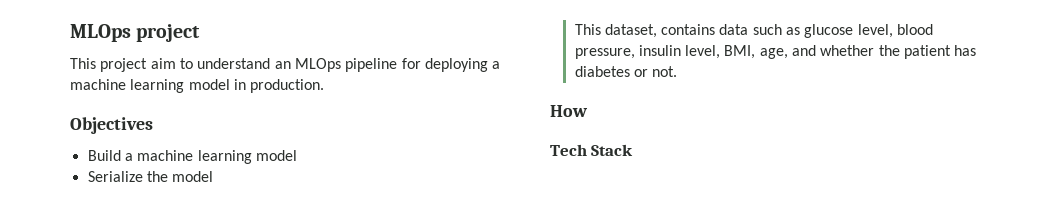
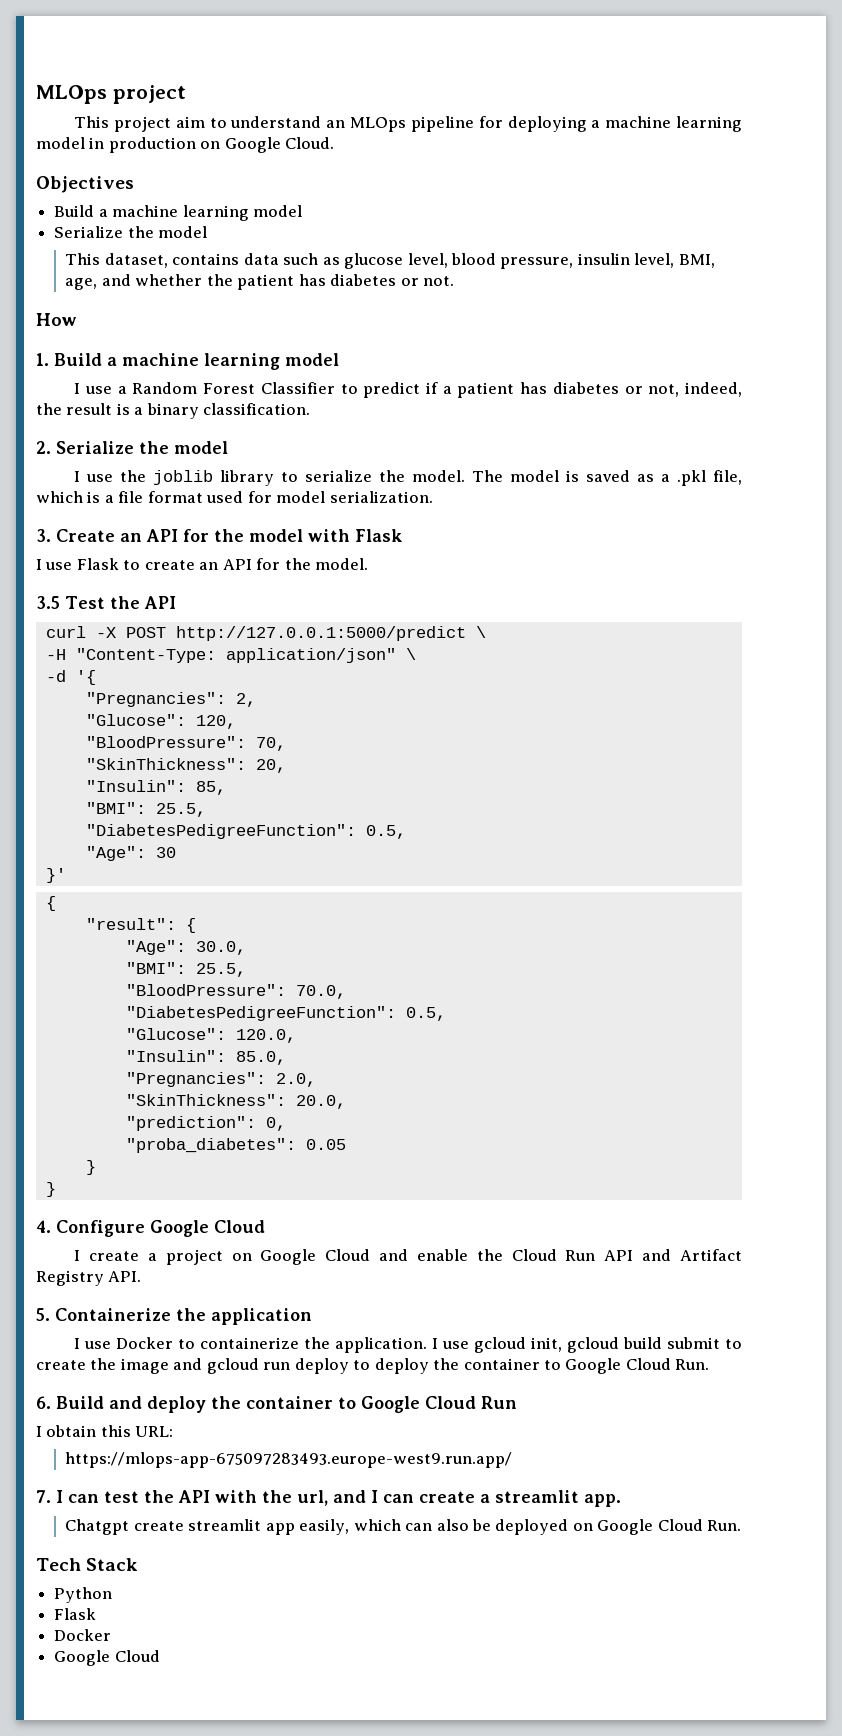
[250,79,325,93] production. -> [108,137,335,153] production on Google Cloud.
[550,144,634,156] Tech Stack -> [36,353,339,370] [74,382,743,398] [36,403,311,419] [36,441,228,454] [74,470,743,486] [36,491,433,503] [36,529,402,542] [36,558,369,570] [36,596,176,609] [45,626,486,641] [45,648,416,663] [45,670,96,685] [85,692,256,707] [85,714,236,729] [85,736,286,751] [85,758,286,773] [85,780,226,795] [85,802,206,817] [85,824,406,839] [85,846,176,861] [45,868,66,883] [45,896,56,911] [85,918,196,933] [125,940,246,955] [125,962,246,977] [125,984,346,999] [125,1006,446,1021] [125,1028,296,1043] [125,1050,286,1065] [125,1072,316,1087] [125,1094,346,1109] [125,1116,286,1131] [125,1138,346,1153] [85,1160,96,1175] [45,1182,56,1197] [36,1220,265,1237] [74,1249,743,1265] [36,1270,142,1286] [36,1308,312,1325] [74,1337,743,1353] [36,1358,710,1374] [36,1396,517,1413] [36,1425,174,1437] [65,1452,513,1468] [36,1490,621,1507] [65,1519,742,1535] [36,1558,139,1571] [54,1587,113,1603] [54,1608,97,1620] [54,1629,112,1641] [54,1650,160,1666] 1. Build a machine learning model // I use a Random Forest Classifier to predict if a patient has diabetes or not, indeed, the result is a binary classification. // 2. Serialize the model // I use the joblib library to serialize the model. The model is saved as a .pkl file, which is a file format used for model serialization. // 3. Create an API for the model with Flask // I use Flask to create an API for the model. // 3.5 Test the API // curl -X POST http://127.0.0.1:5000/predict \ // -H "Content-Type: application/json" \ // -d '{ // "Pregnancies": 2, // "Glucose": 120, // "BloodPressure": 70, // "SkinThickness": 20, // "Insulin": 85, // "BMI": 25.5, // "DiabetesPedigreeFunction": 0.5, // "Age": 30 // }' // { // "result": { // "Age": 30.0, // "BMI": 25.5, // "BloodPressure": 70.0, // "DiabetesPedigreeFunction": 0.5, // "Glucose": 120.0, // "Insulin": 85.0, // "Pregnancies": 2.0, // "SkinThickness": 20.0, // "prediction": 0, // "proba_diabetes": 0.05 // } // } // 4. Configure Google Cloud // I create a project on Google Cloud and enable the Cloud Run API and Artifact Registry API. // 5. Containerize the application // I use Docker to containerize the application. I use gcloud init, gcloud build submit to create the image and gcloud run deploy to deploy the container to Google Cloud Run. // 6. Build and deploy the container to Google Cloud Run // I obtain this URL: // https://mlops-app-675097283493.europe-west9.run.app/ // 7. I can test the API with the url, and I can create a streamlit app. // Chatgpt create streamlit app easily, which can also be deployed on Google Cloud Run. // Tech Stack // Python // Flask // Docker // Google Cloud

